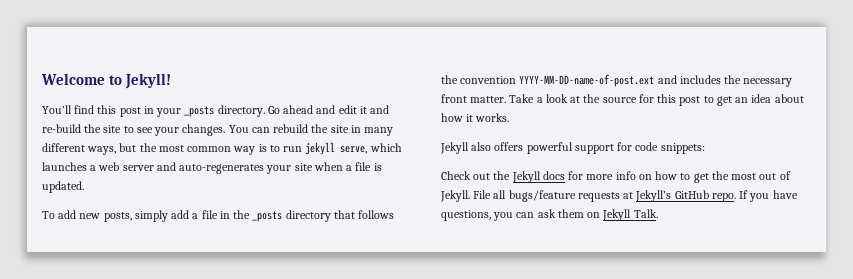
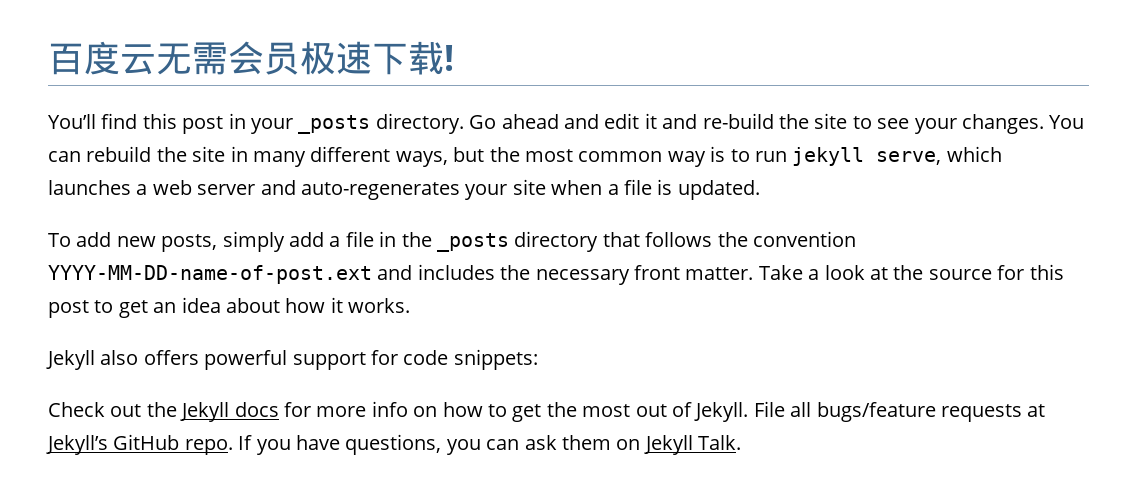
[41,73,171,89] Welcome to Jekyll! -> [48,41,454,75] 百度云无需会员极速下载!

